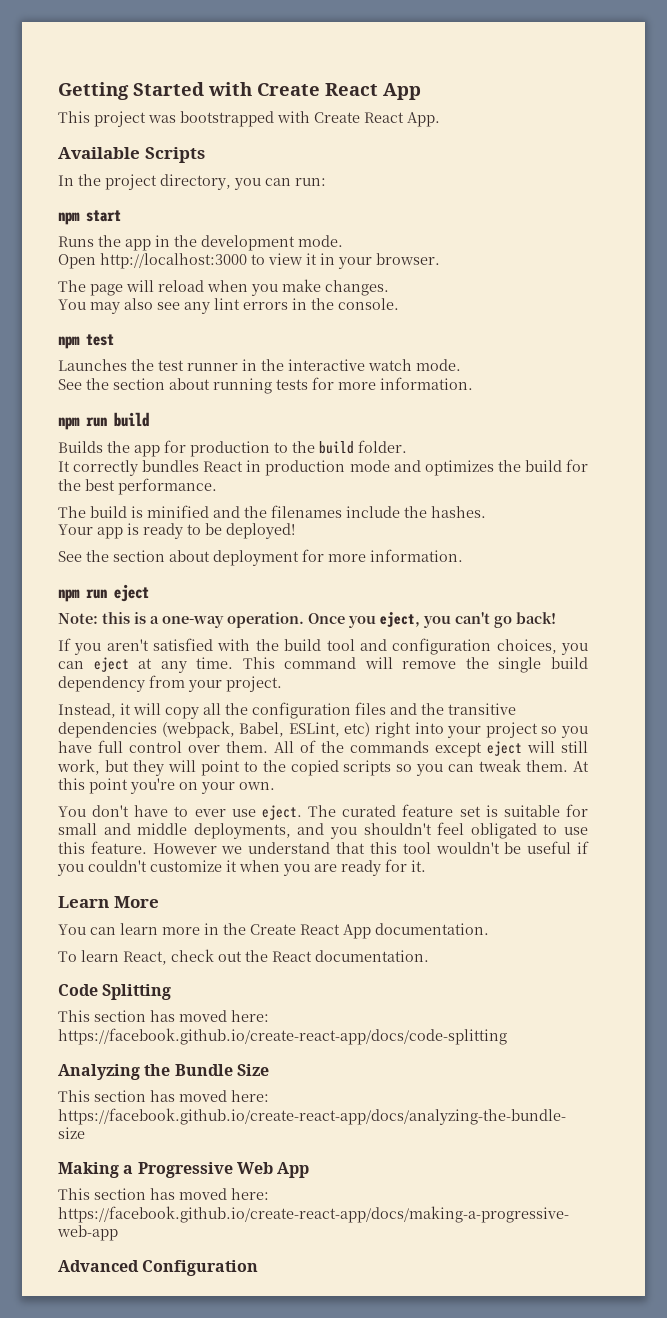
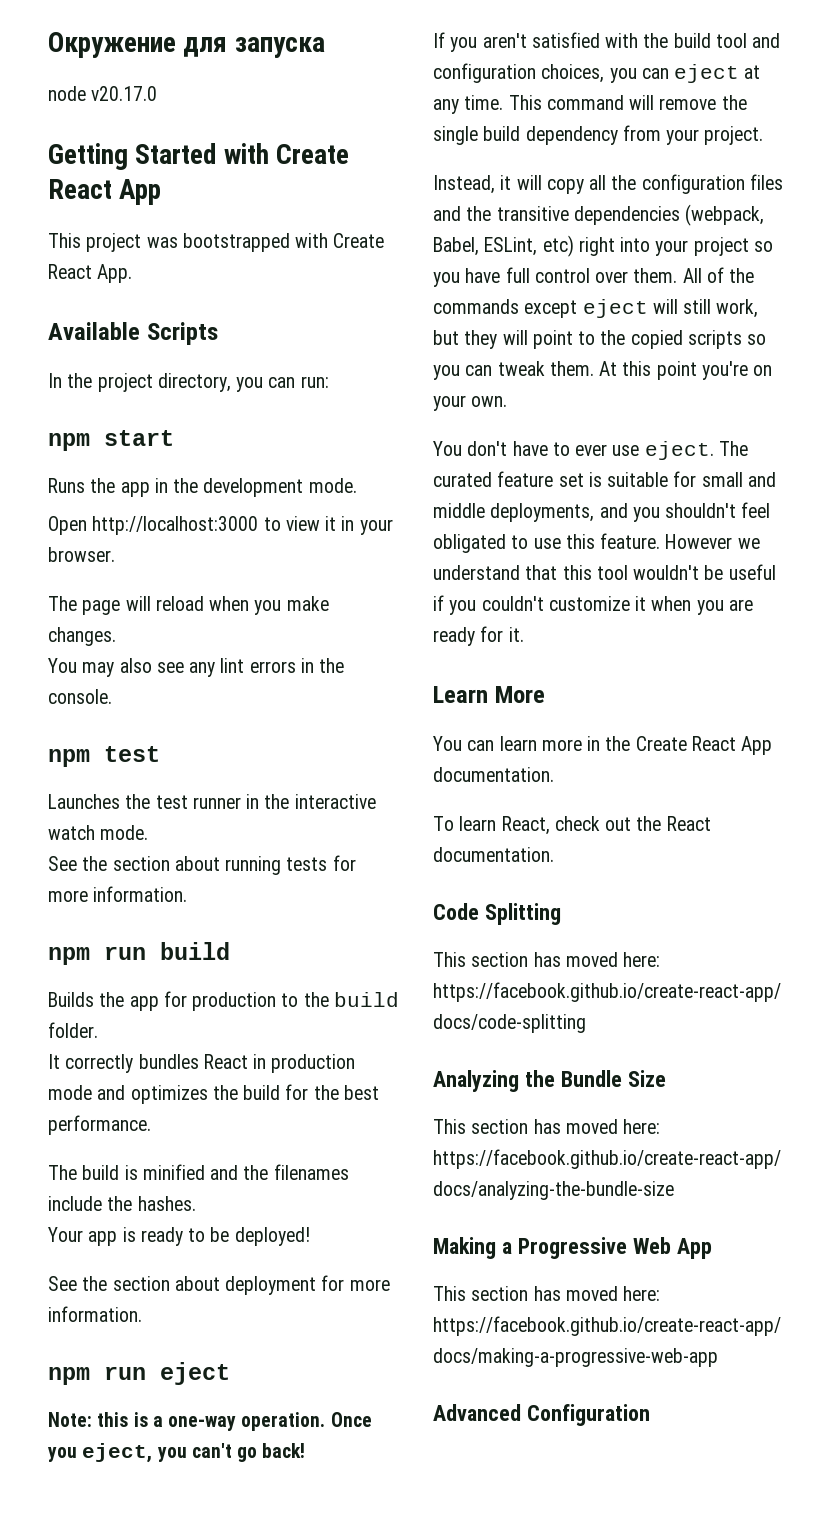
(58, 91) none -> [48,32,325,58] [48,86,158,101] Окружение для запуска // node v20.17.0 //

